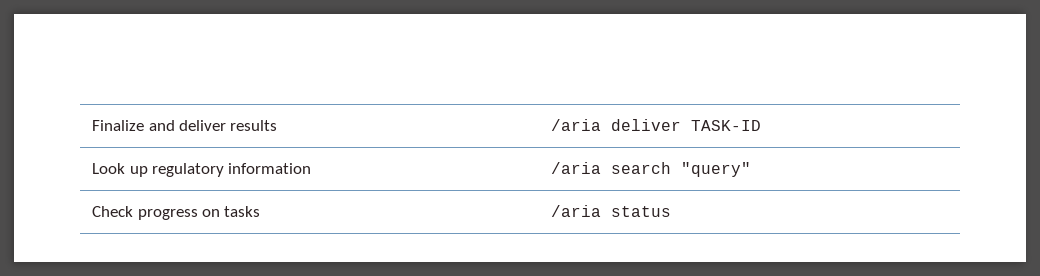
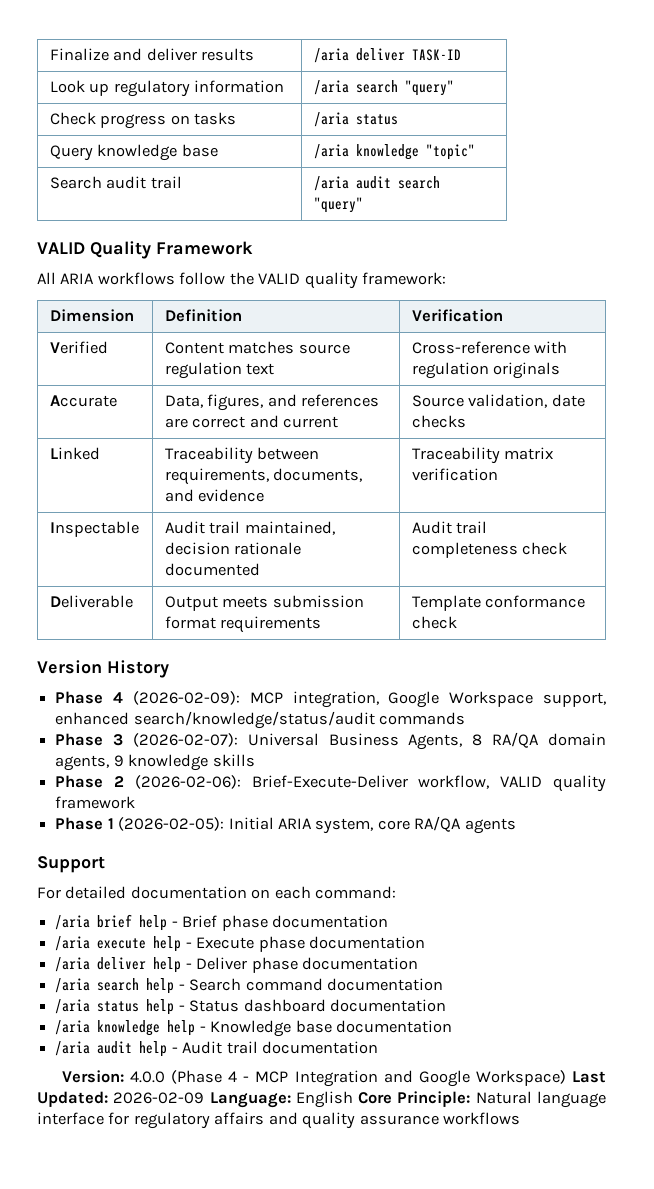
(672, 211) none -> [49,144,218,161] [313,144,475,160] [49,176,182,189] [313,176,440,191] [313,197,363,213] [37,241,253,259] [37,272,447,289] [49,309,134,322] [164,309,242,322] [411,309,503,322] [49,341,108,354] [164,341,350,354] [164,362,275,379] [411,341,568,354] [411,362,561,379] [49,395,117,407] [164,394,380,411] [164,415,339,428] [411,394,585,408] [411,415,466,428] [49,447,100,460] [164,447,320,464] [164,468,363,485] [164,489,265,502] [411,447,554,464] [411,468,498,481] [49,521,139,537] [164,521,335,535] [164,542,302,555] [164,563,260,576] [411,521,488,534] [411,542,568,558] [49,595,133,608] [164,595,364,611] [164,616,322,633] [411,595,586,611] [411,616,457,629] [37,660,169,678] [55,691,606,708] [55,711,466,729] [55,732,606,750] [55,754,255,771] [55,775,606,792] [55,796,136,809] [55,816,516,834] [37,856,105,873] [37,886,397,899] [55,914,388,931] [55,936,425,952] [55,957,418,973] [55,978,443,994] [55,999,446,1015] [55,1020,452,1037] [55,1041,378,1057] [61,1070,607,1087] [37,1091,606,1108] [37,1112,521,1129] // Query knowledge base | /aria knowledge "topic" // Search audit trail | /aria audit search "query" // VALID Quality Framework // All ARIA workflows follow the VALID quality framework: // Dimension | Definition | Verification // Verified | Content matches source regulation text | Cross-reference with regulation originals // Accurate | Data, figures, and references are correct and current | Source validation, date checks // Linked | Traceability between requirements, documents, and evidence | Traceability matrix verification // Inspectable | Audit trail maintained, decision rationale documented | Audit trail completeness check // Deliverable | Output meets submission format requirements | Template conformance check // Version History // Phase 4 (2026-02-09): MCP integration, Google Workspace support, enhanced search/knowledge/status/audit commands // Phase 3 (2026-02-07): Universal Business Agents, 8 RA/QA domain agents, 9 knowledge skills // Phase 2 (2026-02-06): Brief-Execute-Deliver workflow, VALID quality framework // Phase 1 (2026-02-05): Initial ARIA system, core RA/QA agents // Support // For detailed documentation on each command: // /aria brief help - Brief phase documentation // /aria execute help - Execute phase documentation // /aria deliver help - Deliver phase documentation // /aria search help - Search command documentation // /aria status help - Status dashboard documentation // /aria knowledge help - Knowledge base documentation // /aria audit help - Audit trail documentation // Version: 4.0.0 (Phase 4 - MCP Integration and Google Workspace) Last Updated: 2026-02-09 Language: English Core Principle: Natural language interface for regulatory affairs and quality assurance workflows

